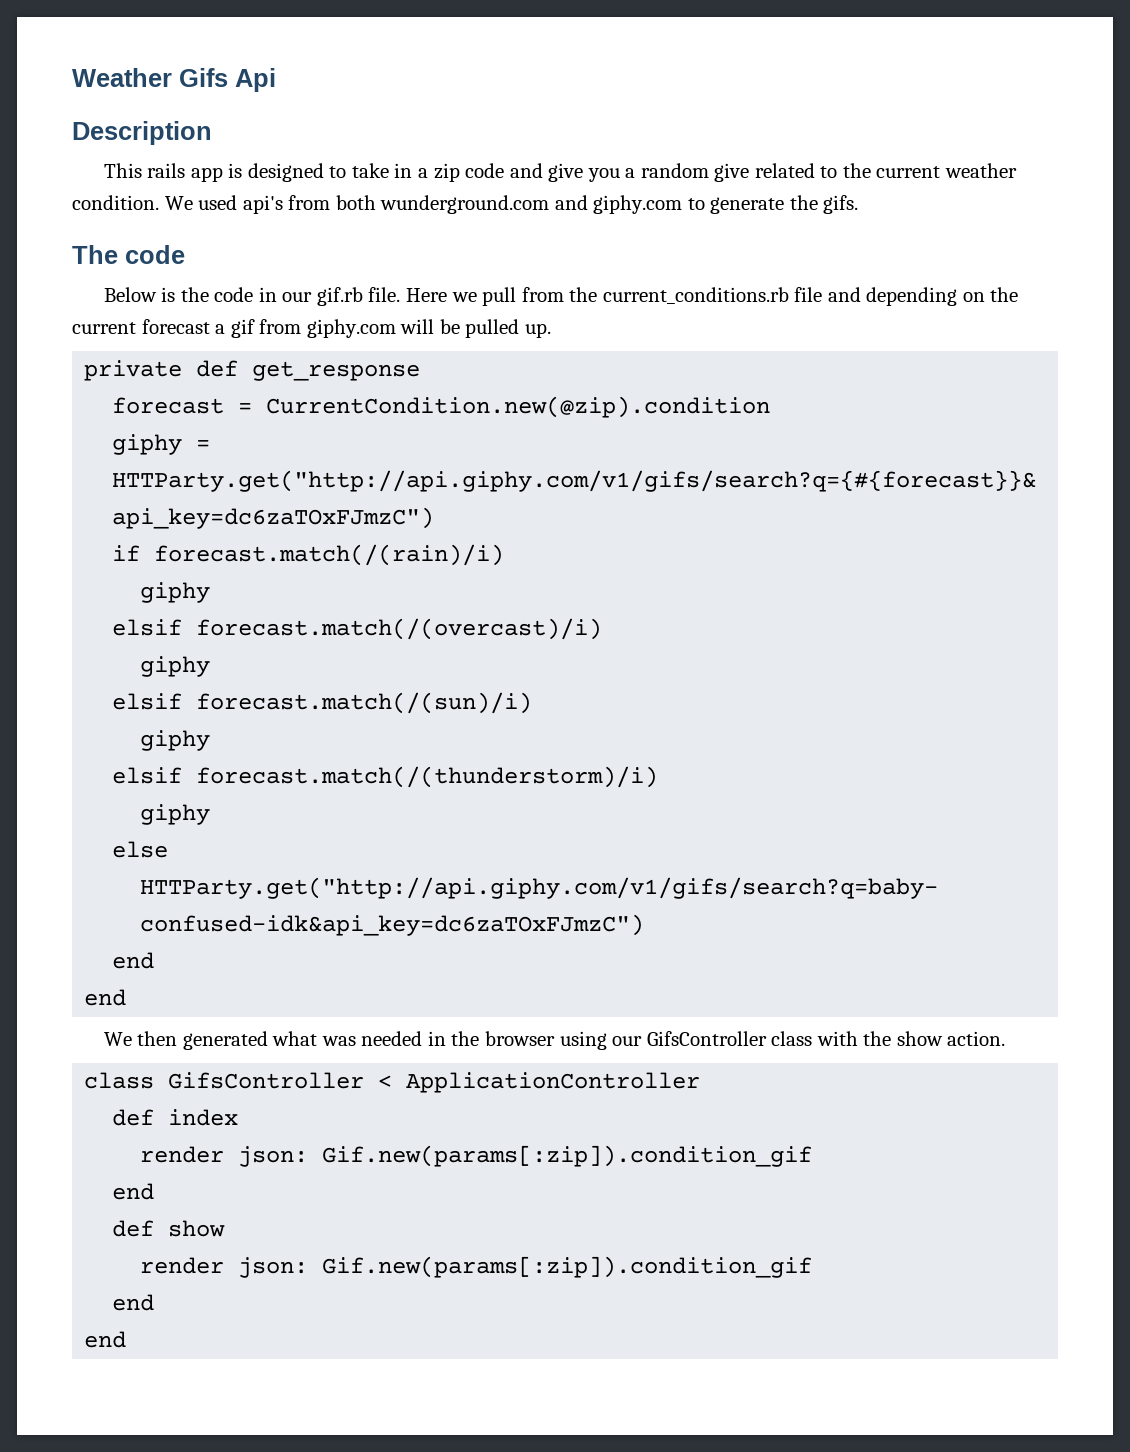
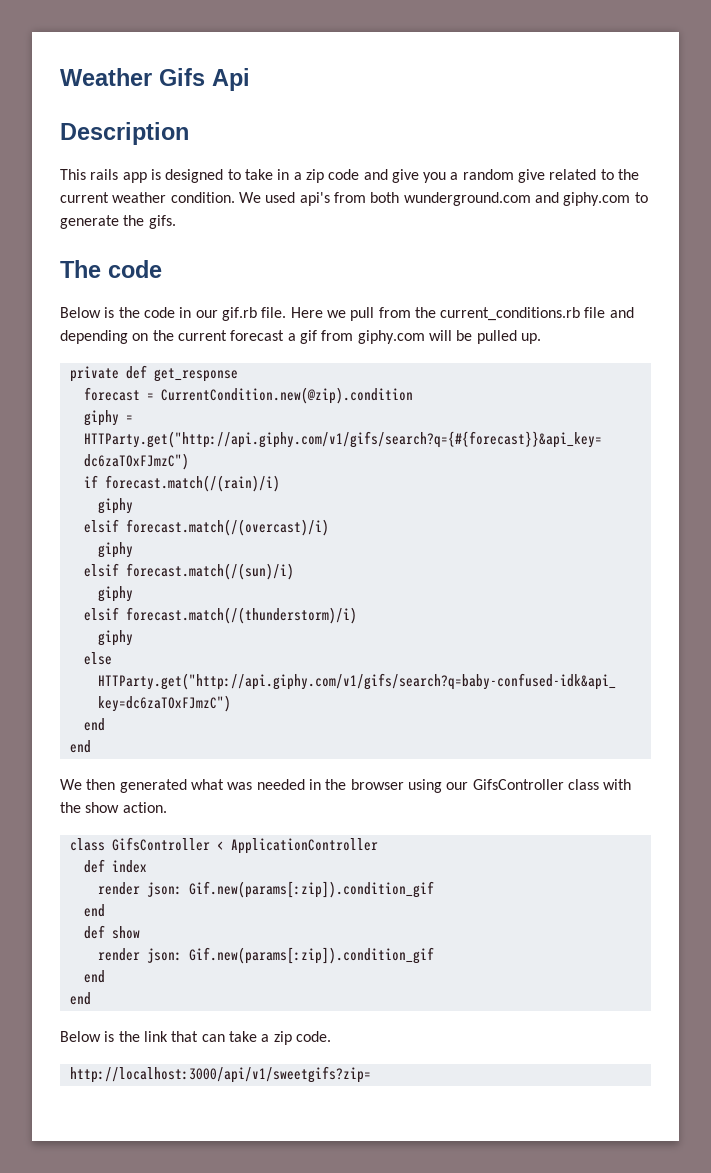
(127, 1339) none -> [60,1031,331,1045] [69,1066,371,1083] // Below is the link that can take a zip code. // http://localhost:3000/api/v1/sweetgifs?zip=

